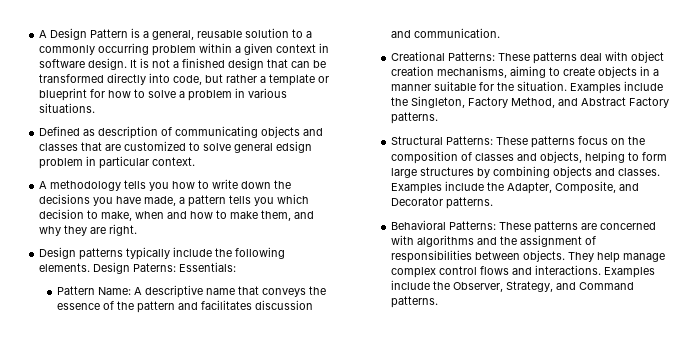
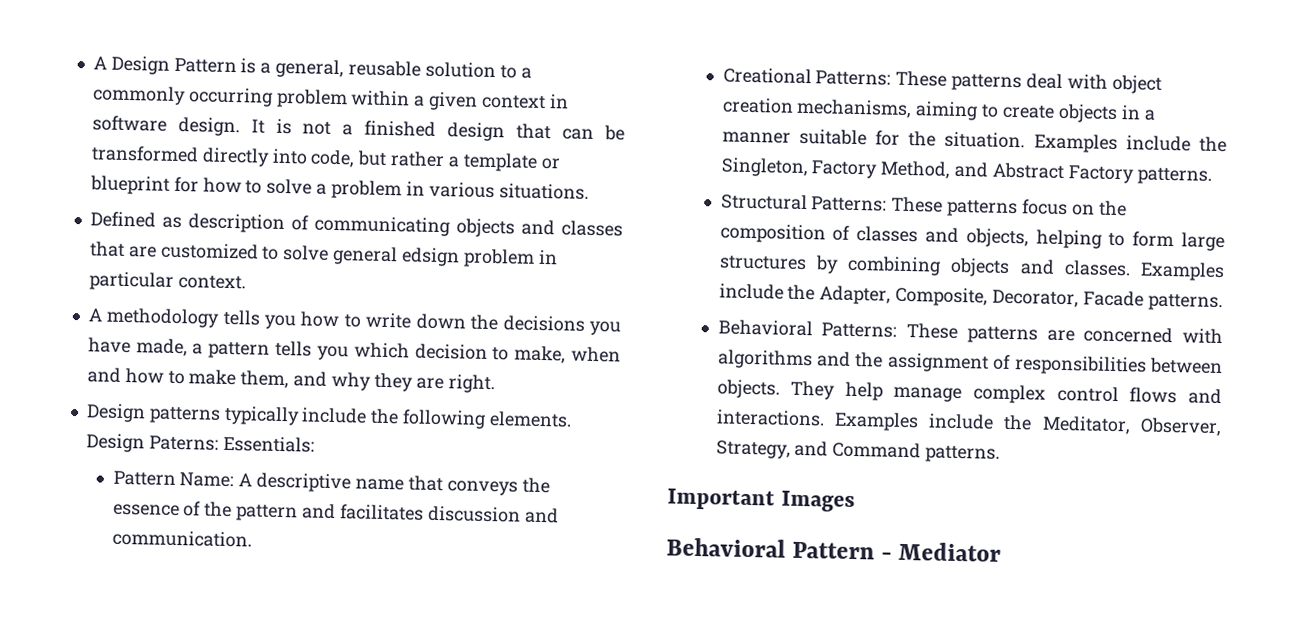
[618,183,639,191] [390,197,443,206] and Decorator -> [992,289,1144,308] Decorator, Facade
(450, 285) none -> [1041,415,1131,435] Meditator,
(438, 302) none -> [667,488,855,513] [666,537,1002,562] // Important Images // Behavioral Pattern - Mediator

